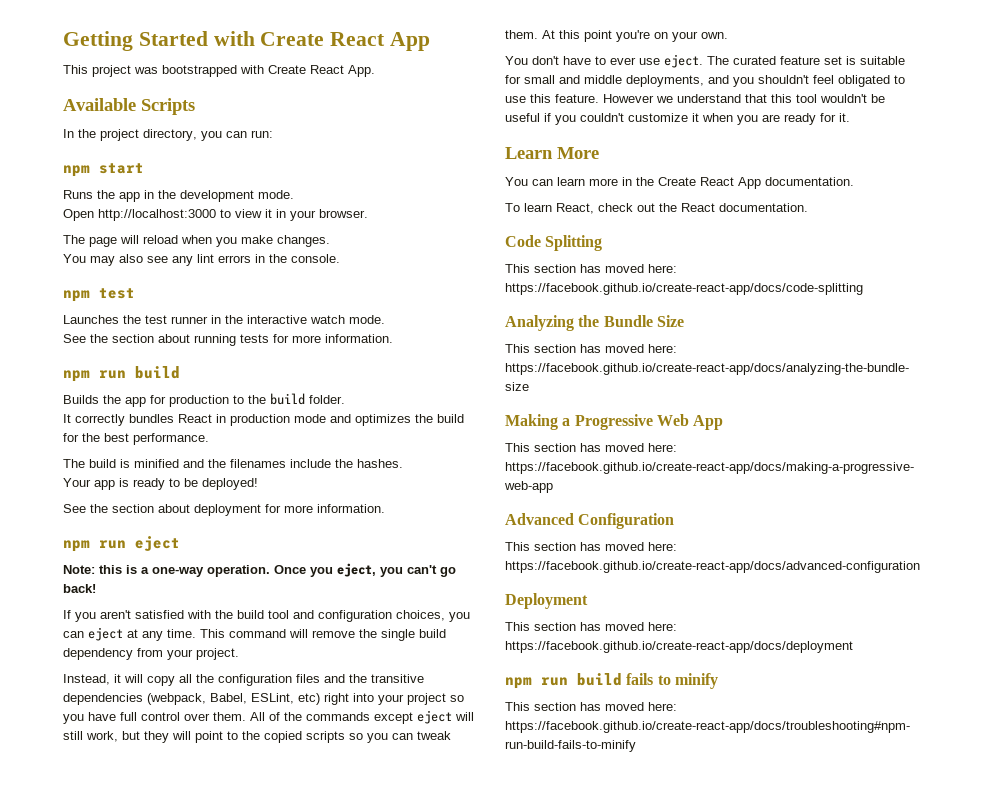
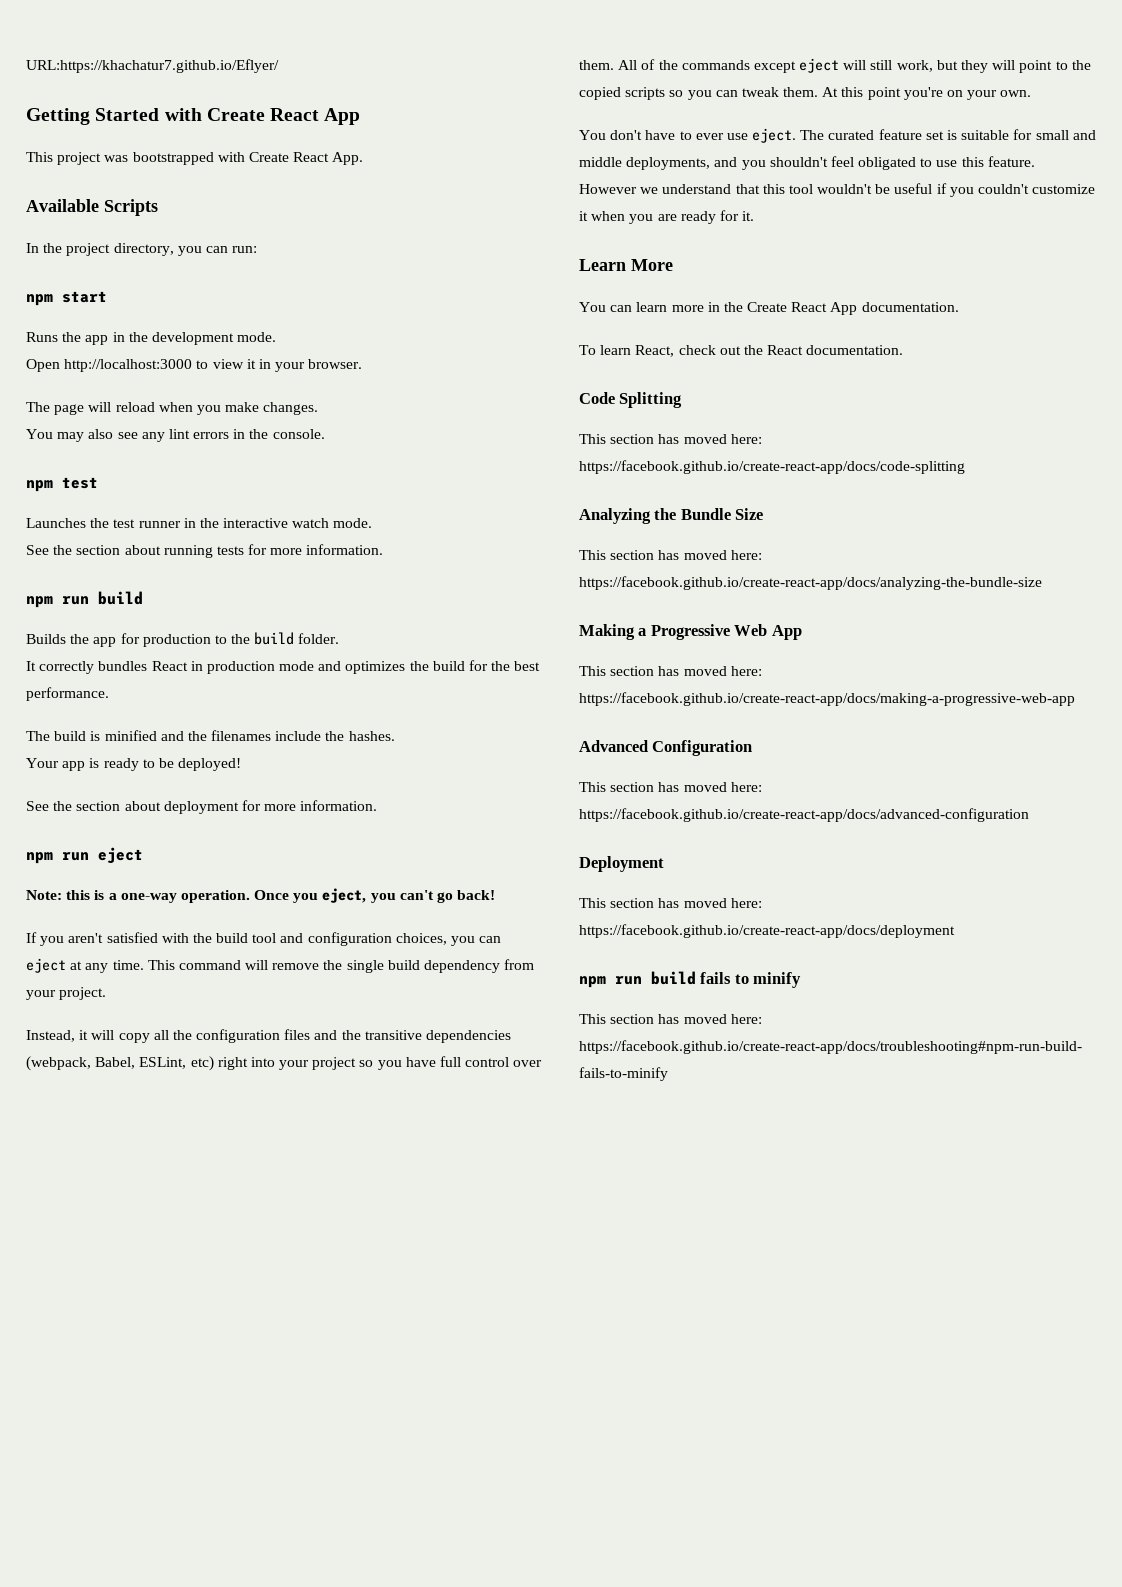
(63, 41) none -> [26,59,279,73] URL:https://khachatur7.github.io/Eflyer/ //

